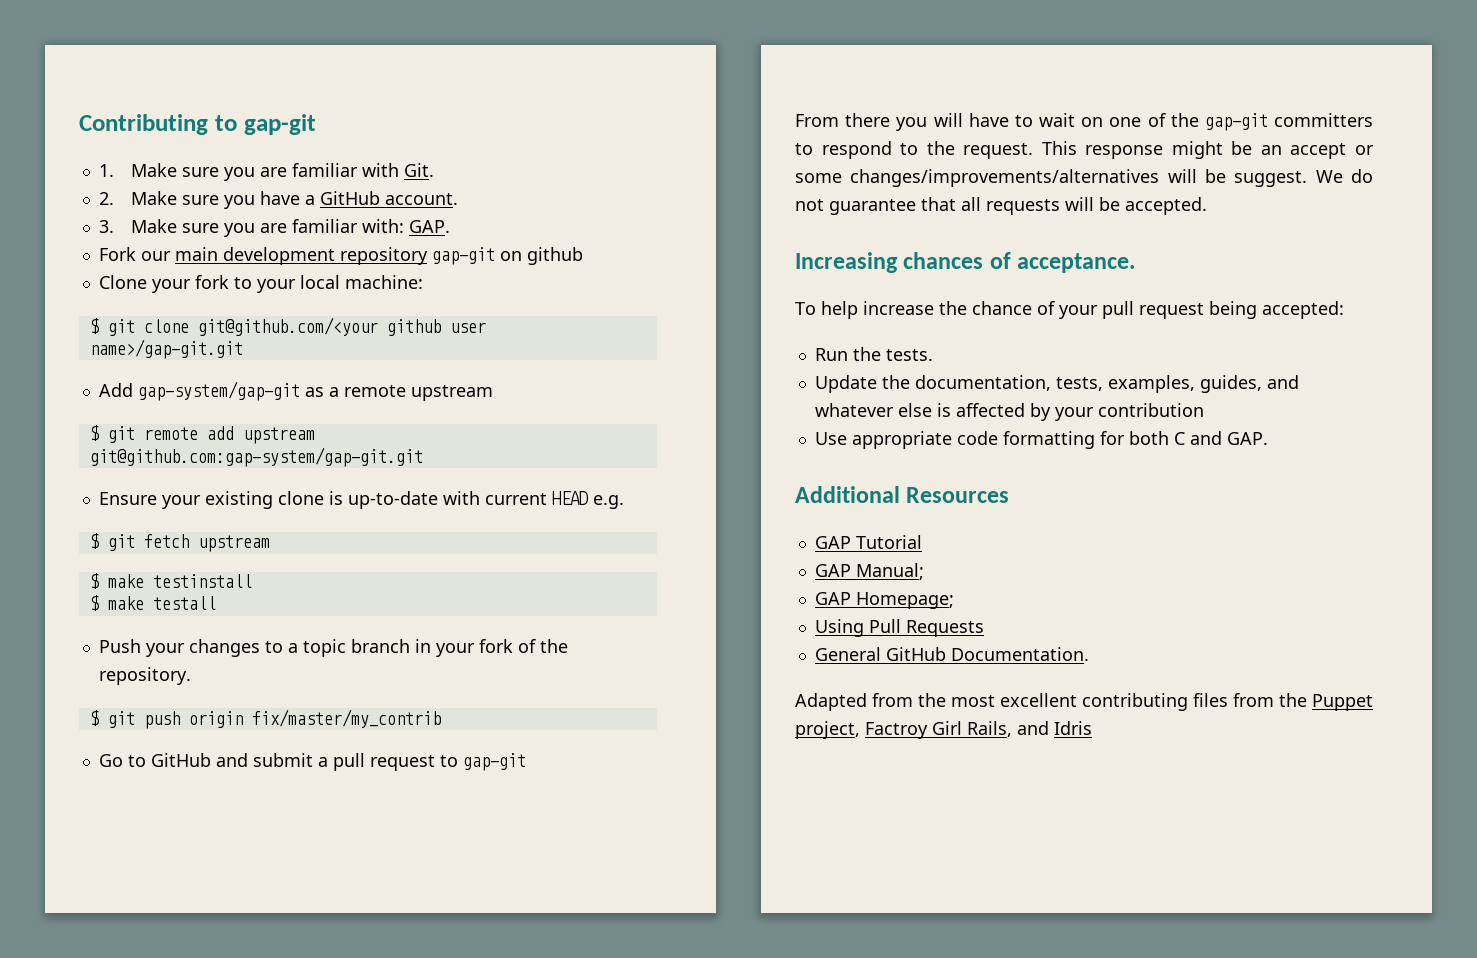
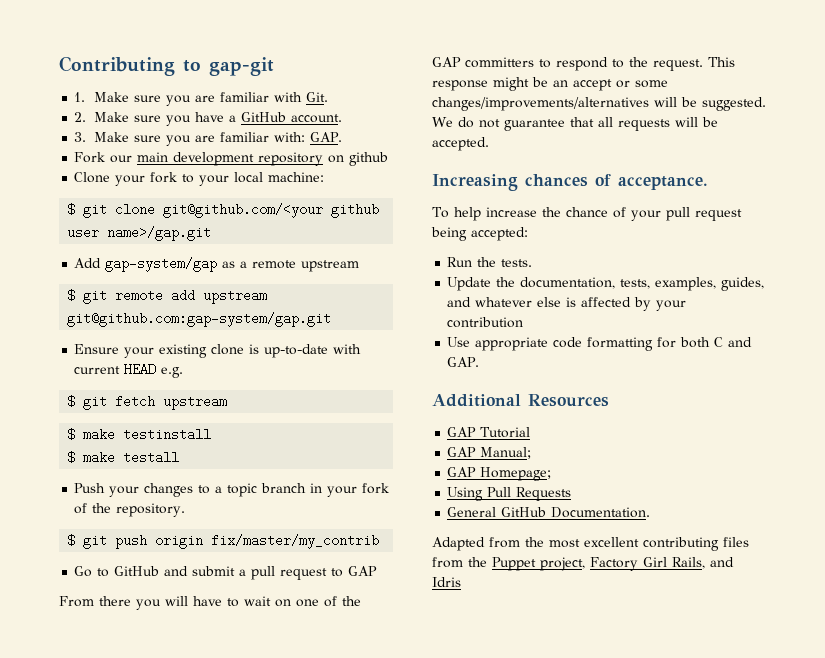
[431,247,495,265] gap-git -> (324, 159) none
[89,339,243,359] name>/gap-git.git -> [107,226,212,241] name>/gap.git
[137,381,300,401] gap-system/gap-git -> [105,257,218,272] gap-system/gap
[89,447,423,467] git@github.com:gap-system/gap-git.git -> [67,312,332,327] git@github.com:gap-system/gap.git
[462,753,526,771] gap-git -> [348,566,378,576] GAP
[1204,113,1268,131] gap-git -> [432,57,461,67] GAP
[1234,171,1308,187] suggest. -> [702,97,766,111] suggested.
[865,722,928,739] Factroy -> [590,557,638,571] Factory

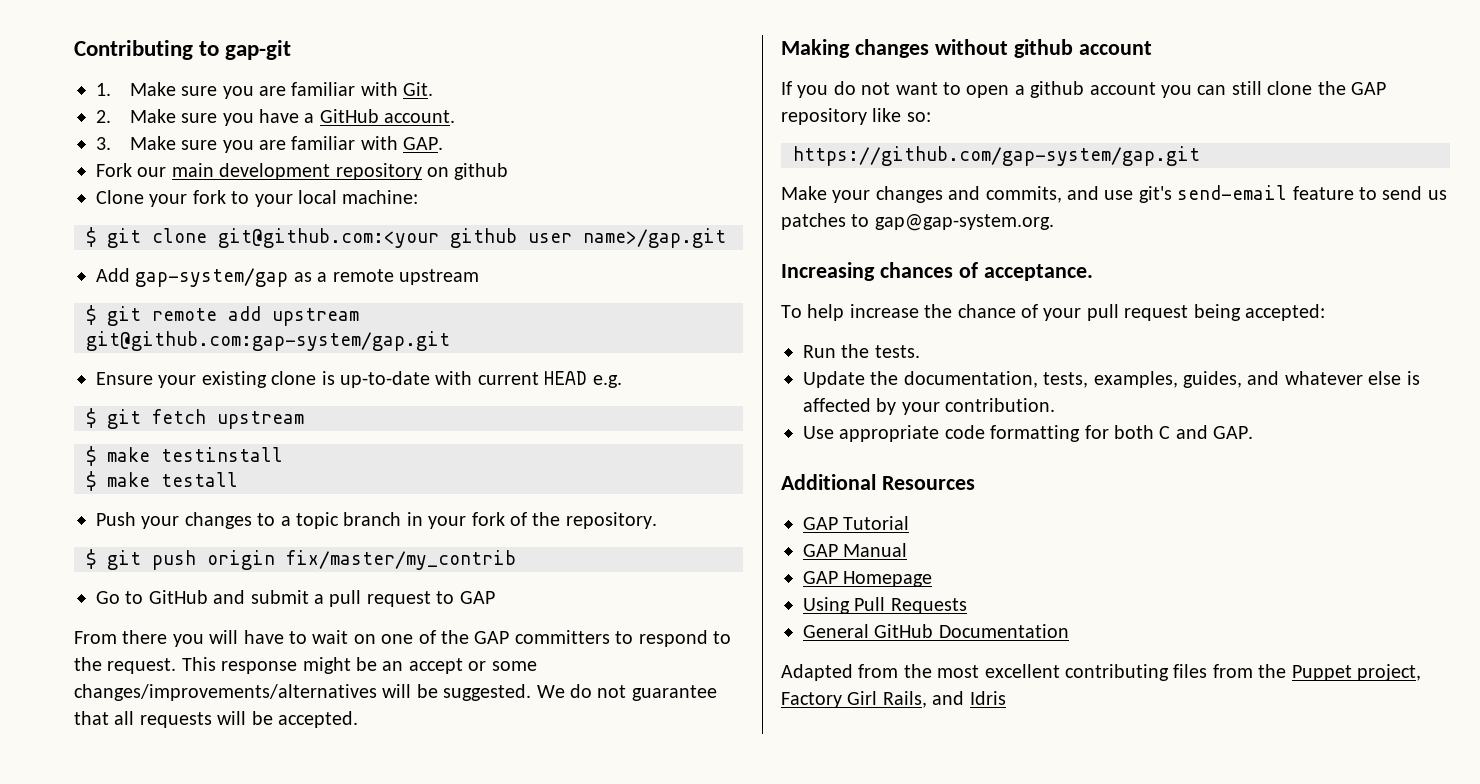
[273,132,305,142] with: -> [360,136,398,150] with
[163,203,324,218] git@github.com/<your -> [218,228,439,248] git@github.com:<your
(489, 144) none -> [781,39,1152,58] [781,81,1386,98] [781,108,931,125] [793,146,1200,166] [781,185,1447,203] [781,213,1054,231] // Making changes without github account // If you do not want to open a github account you can still clone the GAP repository like so: // https://github.com/gap-system/gap.git // Make your changes and commits, and use git's send-email feature to send us patches to gap@gap-system.org.
[447,317,524,328] contribution -> [945,398,1056,412] contribution.
[480,447,532,459] [447,467,552,481] Manual; // GAP Homepage; -> [843,543,908,557] [803,571,933,587] Manual // GAP Homepage
[551,507,651,518] Documentation. -> [938,624,1069,638] Documentation

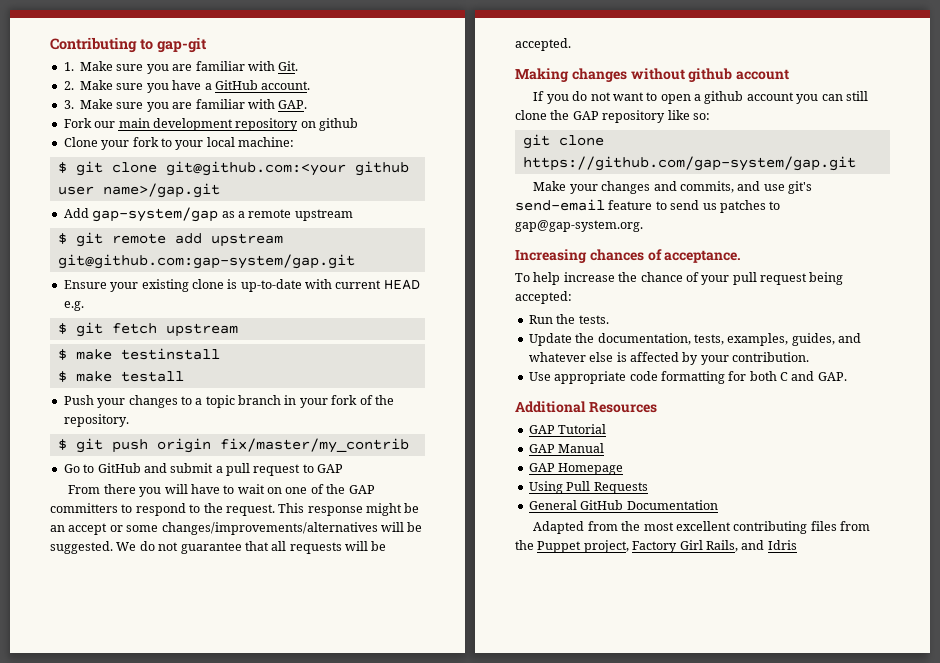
(931, 117) none -> [522,134,604,149] git clone

